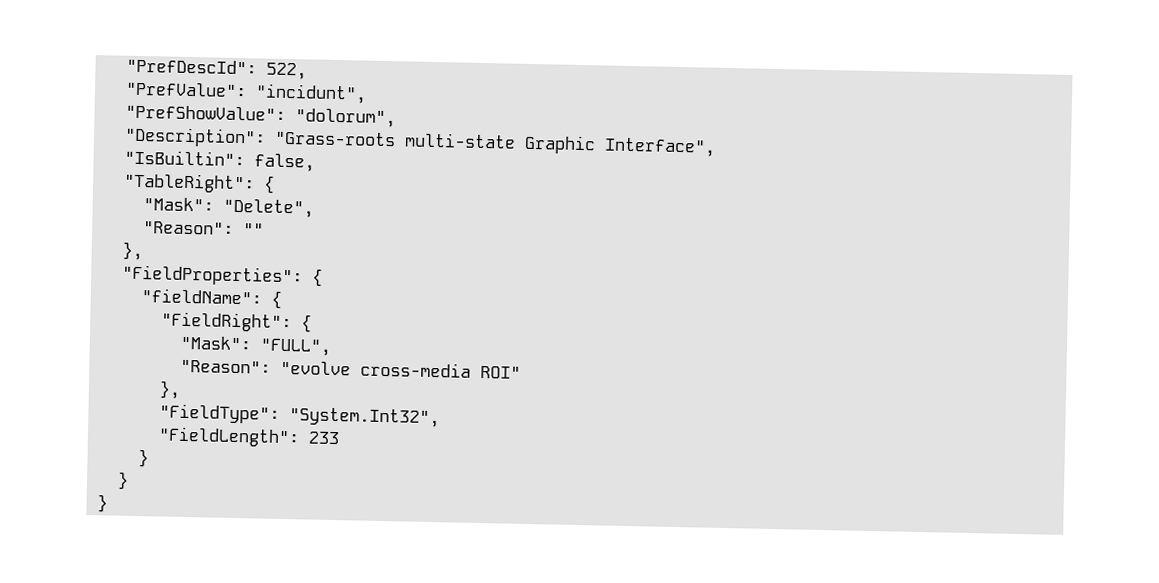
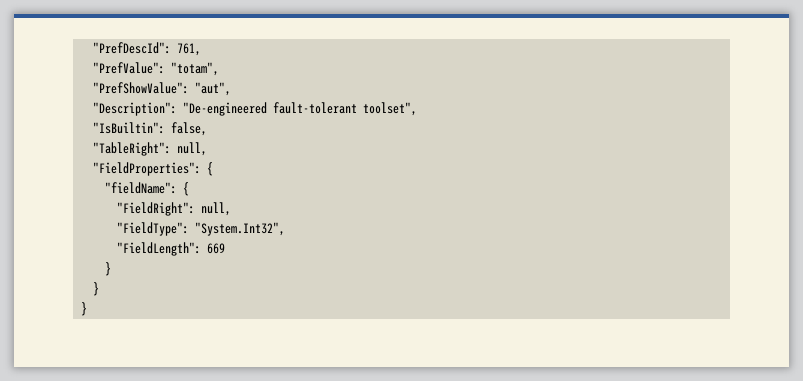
[265,62,307,80] 522, -> [177,43,202,56] 761,
[254,83,367,104] "incidunt", -> [171,62,220,76] "totam",
[294,108,396,128] "dolorum", -> [195,82,232,96] "aut",
[273,130,716,157] "Grass-roots multi-state Graphic Interface", -> [183,102,418,116] "De-engineered fault-tolerant toolset",
[262,175,275,194] [142,197,314,218] [142,221,264,236] [121,241,143,261] { // "Mask": "Delete", // "Reason": "" // }, -> [177,142,208,156] null,
[300,314,312,333] [179,335,331,356] [179,359,521,379] [158,380,181,399] { // "Mask": "FULL", // "Reason": "evolve cross-media ROI" // }, -> [201,202,232,216] null,
[307,431,340,445] 233 -> [207,243,226,254] 669

